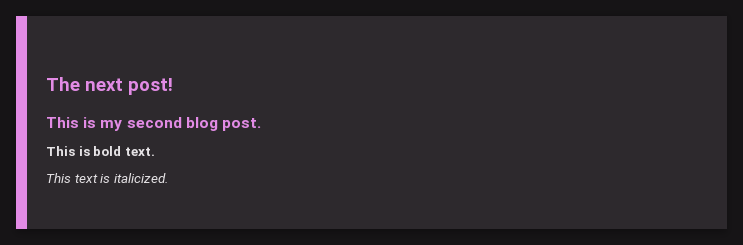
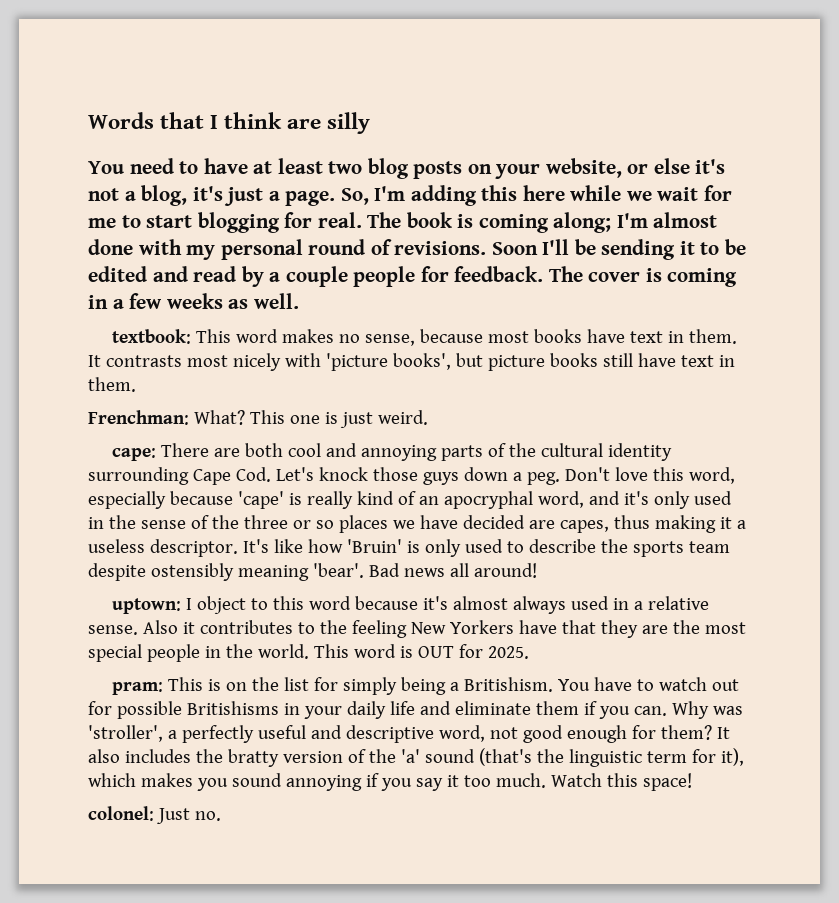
[46,77,173,95] [46,117,261,131] [46,146,155,156] [46,173,168,183] The next post! // This is my second blog post. // This is bold text. // This text is italicized. -> [88,112,371,134] [88,158,726,179] [88,185,733,206] [88,212,718,233] [88,239,746,260] [88,266,738,287] [88,293,299,309] [112,329,738,346] [88,353,735,371] [88,377,136,392] [88,410,428,428] [112,443,673,461] [88,467,735,485] [88,491,732,509] [88,515,746,533] [88,539,730,557] [88,563,537,581] [112,596,710,614] [88,620,746,638] [88,644,529,662] [112,677,740,695] [88,701,743,719] [88,725,730,743] [88,748,744,767] [88,773,692,791] [88,806,221,824] Words that I think are silly // You need to have at least two blog posts on your website, or else it's not a blog, it's just a page. So, I'm adding this here while we wait for me to start blogging for real. The book is coming along; I'm almost done with my personal round of revisions. Soon I'll be sending it to be edited and read by a couple people for feedback. The cover is coming in a few weeks as well. // textbook: This word makes no sense, because most books have text in them. It contrasts most nicely with 'picture books', but picture books still have text in them. // Frenchman: What? This one is just weird. // cape: There are both cool and annoying parts of the cultural identity surrounding Cape Cod. Let's knock those guys down a peg. Don't love this word, especially because 'cape' is really kind of an apocryphal word, and it's only used in the sense of the three or so places we have decided are capes, thus making it a useless descriptor. It's like how 'Bruin' is only used to describe the sports team despite ostensibly meaning 'bear'. Bad news all around! // uptown: I object to this word because it's almost always used in a relative sense. Also it contributes to the feeling New Yorkers have that they are the most special people in the world. This word is OUT for 2025. // pram: This is on the list for simply being a Britishism. You have to watch out for possible Britishisms in your daily life and eliminate them if you can. Why was 'stroller', a perfectly useful and descriptive word, not good enough for them? It also includes the bratty version of the 'a' sound (that's the linguistic term for it), which makes you sound annoying if you say it too much. Watch this space! // colonel: Just no.

